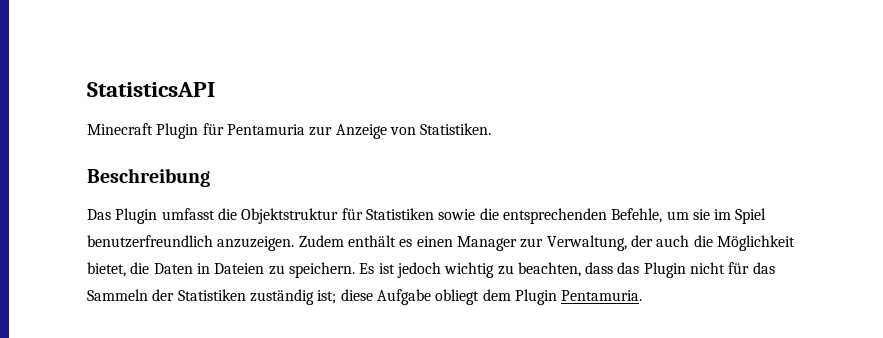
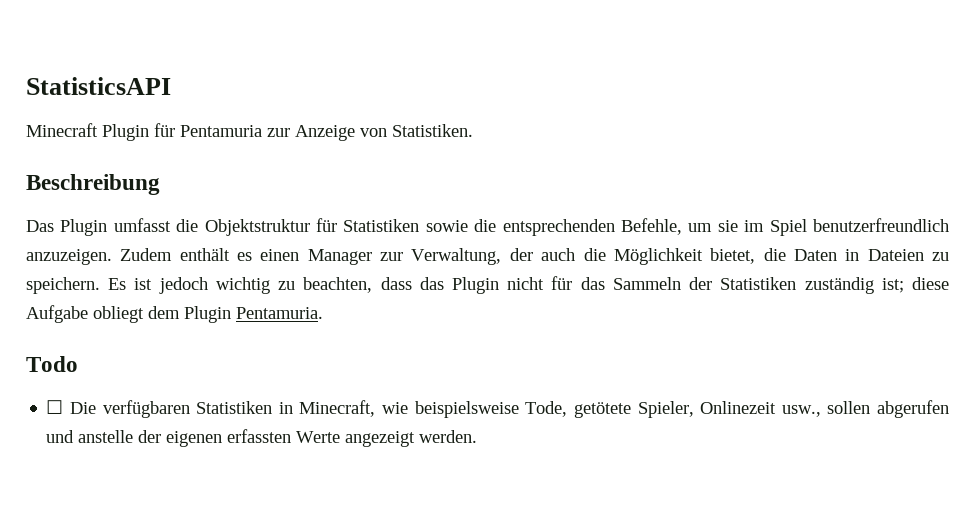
(643, 295) none -> [26,356,78,372] [46,400,949,418] [46,429,478,447] // Todo // ☐ Die verfügbaren Statistiken in Minecraft, wie beispielsweise Tode, getötete Spieler, Onlinezeit usw., sollen abgerufen und anstelle der eigenen erfassten Werte angezeigt werden.

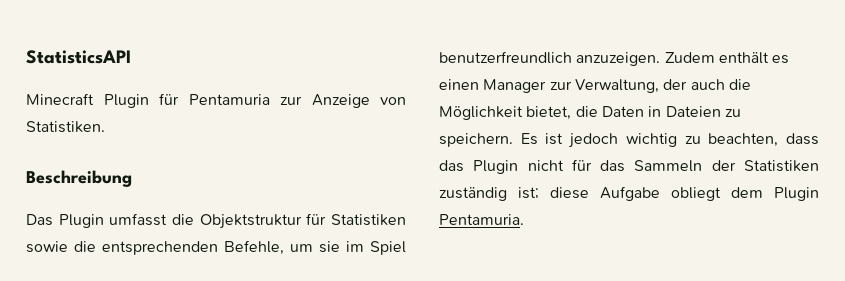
[26,356,78,372] [46,400,949,418] [46,429,478,447] // Todo // ☐ Die verfügbaren Statistiken in Minecraft, wie beispielsweise Tode, getötete Spieler, Onlinezeit usw., sollen abgerufen und anstelle der eigenen erfassten Werte angezeigt werden. -> (524, 219) none

